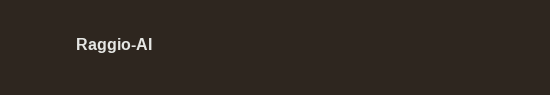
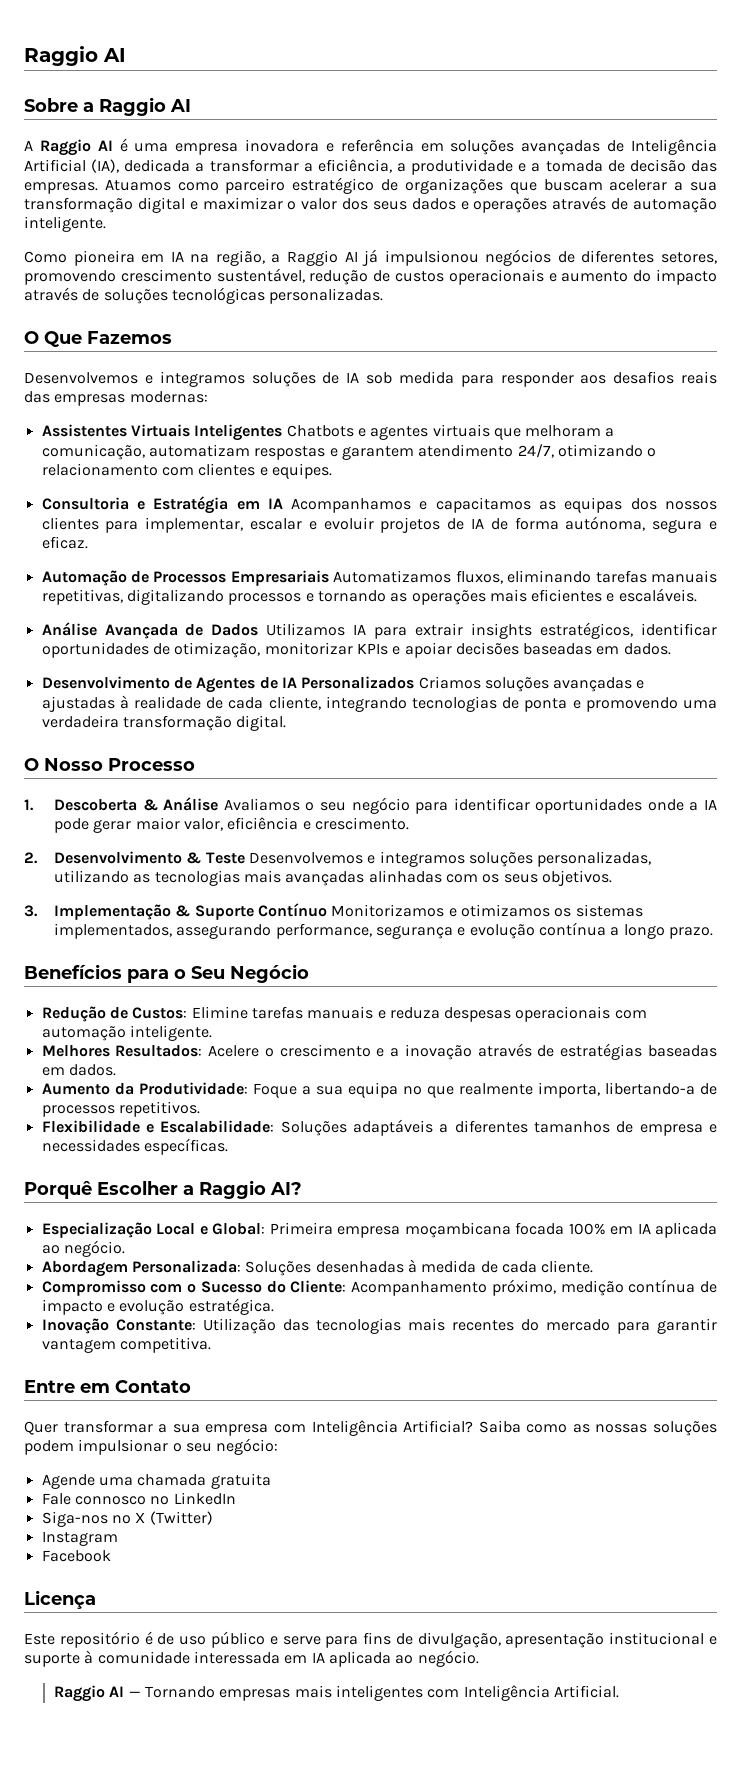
[76,38,152,53] Raggio-AI -> [24,46,126,66] [24,97,191,116] [24,138,717,156] [24,159,717,175] [24,177,718,194] [24,196,717,213] [24,216,106,232] [24,249,717,266] [24,268,717,285] [24,287,384,304] [24,331,172,347] [24,371,717,387] [24,391,208,406] [41,424,615,441] [41,444,657,460] [41,463,332,479] [41,496,717,514] [41,516,717,533] [41,536,88,549] [41,570,717,586] [41,588,697,605] [41,622,718,639] [41,642,671,658] [41,676,645,693] [41,695,718,712] [41,715,287,731] [24,758,195,771] [24,797,717,814] [53,817,409,833] [24,851,652,867] [53,870,612,886] [24,903,643,920] [53,922,713,939] [24,964,309,983] [41,1006,647,1022] [41,1025,212,1041] [41,1043,717,1060] [41,1064,116,1076] [41,1082,718,1098] [41,1101,200,1117] [41,1119,718,1136] [41,1138,228,1155] [24,1180,302,1199] [41,1222,718,1238] [41,1240,125,1257] [41,1259,594,1277] [41,1279,718,1296] [41,1298,274,1315] [41,1318,717,1334] [41,1337,211,1353] [24,1380,191,1393] [24,1420,718,1436] [24,1438,279,1455] [41,1473,271,1489] [41,1492,236,1505] [41,1511,213,1527] [41,1531,118,1546] [41,1550,111,1562] [24,1590,96,1609] [24,1631,717,1648] [24,1650,479,1667] [53,1685,619,1702] Raggio AI // Sobre a Raggio AI // A Raggio AI é uma empresa inovadora e referência em soluções avançadas de Inteligência Artificial (IA), dedicada a transformar a eficiência, a produtividade e a tomada de decisão das empresas. Atuamos como parceiro estratégico de organizações que buscam acelerar a sua transformação digital e maximizar o valor dos seus dados e operações através de automação inteligente. // Como pioneira em IA na região, a Raggio AI já impulsionou negócios de diferentes setores, promovendo crescimento sustentável, redução de custos operacionais e aumento do impacto através de soluções tecnológicas personalizadas. // O Que Fazemos // Desenvolvemos e integramos soluções de IA sob medida para responder aos desafios reais das empresas modernas: // Assistentes Virtuais Inteligentes Chatbots e agentes virtuais que melhoram a comunicação, automatizam respostas e garantem atendimento 24/7, otimizando o relacionamento com clientes e equipes. // Consultoria e Estratégia em IA Acompanhamos e capacitamos as equipas dos nossos clientes para implementar, escalar e evoluir projetos de IA de forma autónoma, segura e eficaz. // Automação de Processos Empresariais Automatizamos fluxos, eliminando tarefas manuais repetitivas, digitalizando processos e tornando as operações mais eficientes e escaláveis. // Análise Avançada de Dados Utilizamos IA para extrair insights estratégicos, identificar oportunidades de otimização, monitorizar KPIs e apoiar decisões baseadas em dados. // Desenvolvimento de Agentes de IA Personalizados Criamos soluções avançadas e ajustadas à realidade de cada cliente, integrando tecnologias de ponta e promovendo uma verdadeira transformação digital. // O Nosso Processo // 1. Descoberta & Análise Avaliamos o seu negócio para identificar oportunidades onde a IA pode gerar maior valor, eficiência e crescimento. // 2. Desenvolvimento & Teste Desenvolvemos e integramos soluções personalizadas, utilizando as tecnologias mais avançadas alinhadas com os seus objetivos. // 3. Implementação & Suporte Contínuo Monitorizamos e otimizamos os sistemas implementados, assegurando performance, segurança e evolução contínua a longo prazo. // Benefícios para o Seu Negócio // Redução de Custos: Elimine tarefas manuais e reduza despesas operacionais com automação inteligente. // Melhores Resultados: Acelere o crescimento e a inovação através de estratégias baseadas em dados. // Aumento da Produtividade: Foque a sua equipa no que realmente importa, libertando-a de processos repetitivos. // Flexibilidade e Escalabilidade: Soluções adaptáveis a diferentes tamanhos de empresa e necessidades específicas. // Porquê Escolher a Raggio AI? // Especialização Local e Global: Primeira empresa moçambicana focada 100% em IA aplicada ao negócio. // Abordagem Personalizada: Soluções desenhadas à medida de cada cliente. // Compromisso com o Sucesso do Cliente: Acompanhamento próximo, medição contínua de impacto e evolução estratégica. // Inovação Constante: Utilização das tecnologias mais recentes do mercado para garantir vantagem competitiva. // Entre em Contato // Quer transformar a sua empresa com Inteligência Artificial? Saiba como as nossas soluções podem impulsionar o seu negócio: // Agende uma chamada gratuita // Fale connosco no LinkedIn // Siga-nos no X (Twitter) // Instagram // Facebook // Licença // Este repositório é de uso público e serve para fins de divulgação, apresentação institucional e suporte à comunidade interessada em IA aplicada ao negócio. // Raggio AI — Tornando empresas mais inteligentes com Inteligência Artificial.

